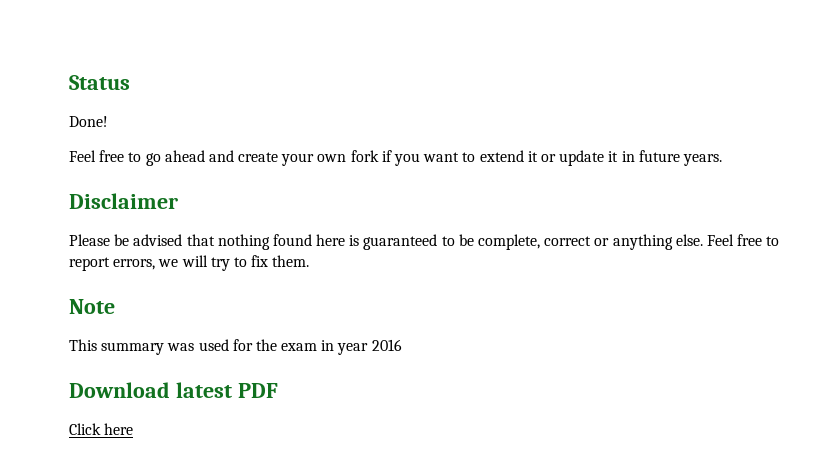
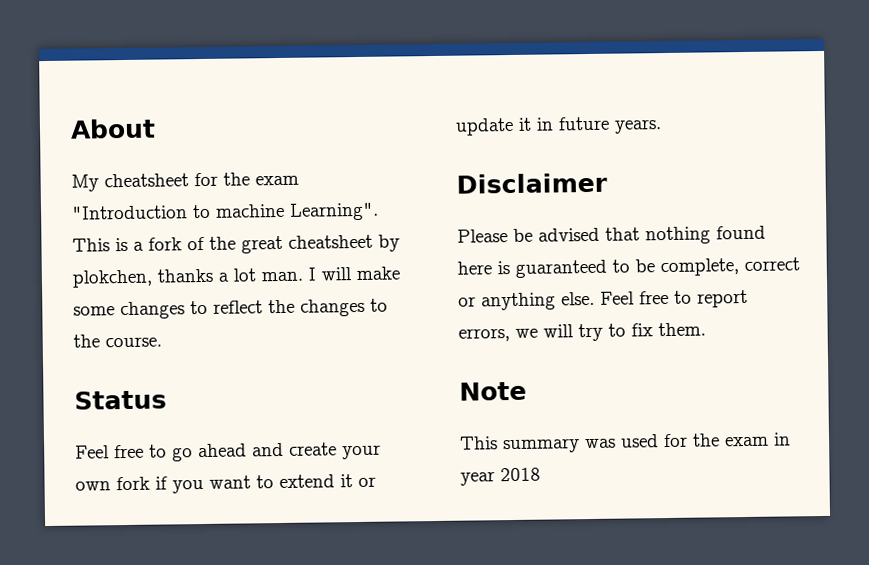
(69, 82) none -> [70,118,156,139] [71,172,299,192] [71,202,379,221] [72,234,400,254] [72,266,400,288] [73,298,388,320] [73,334,162,348] About // My cheatsheet for the exam "Introduction to machine Learning". This is a fork of the great cheatsheet by plokchen, thanks a lot man. I will make some changes to reflect the changes to the course. //
[69,116,108,127] // Done! -> (167, 400) none
[371,339,402,351] [69,382,278,398] [69,423,134,435] 2016 // Download latest PDF // Click here -> [500,467,541,482] 2018

